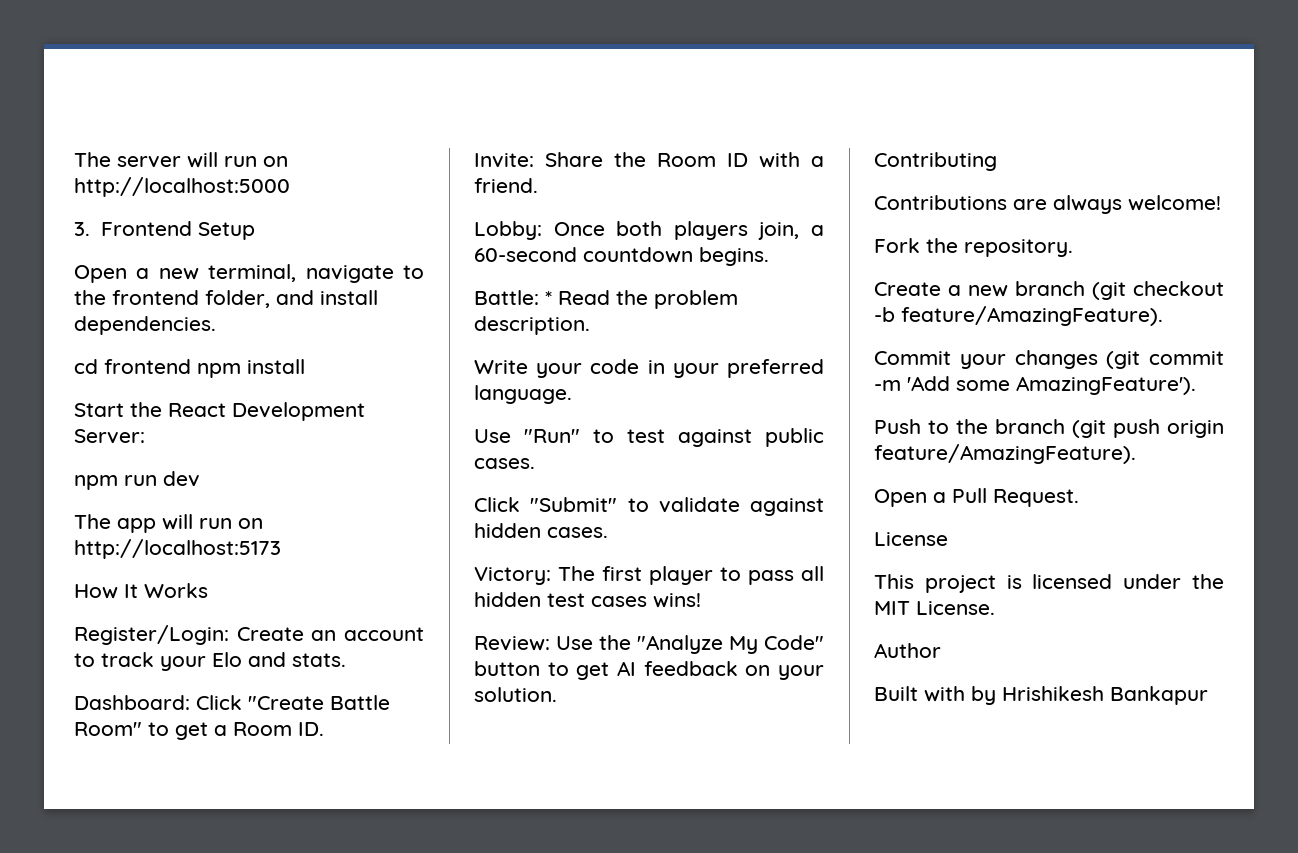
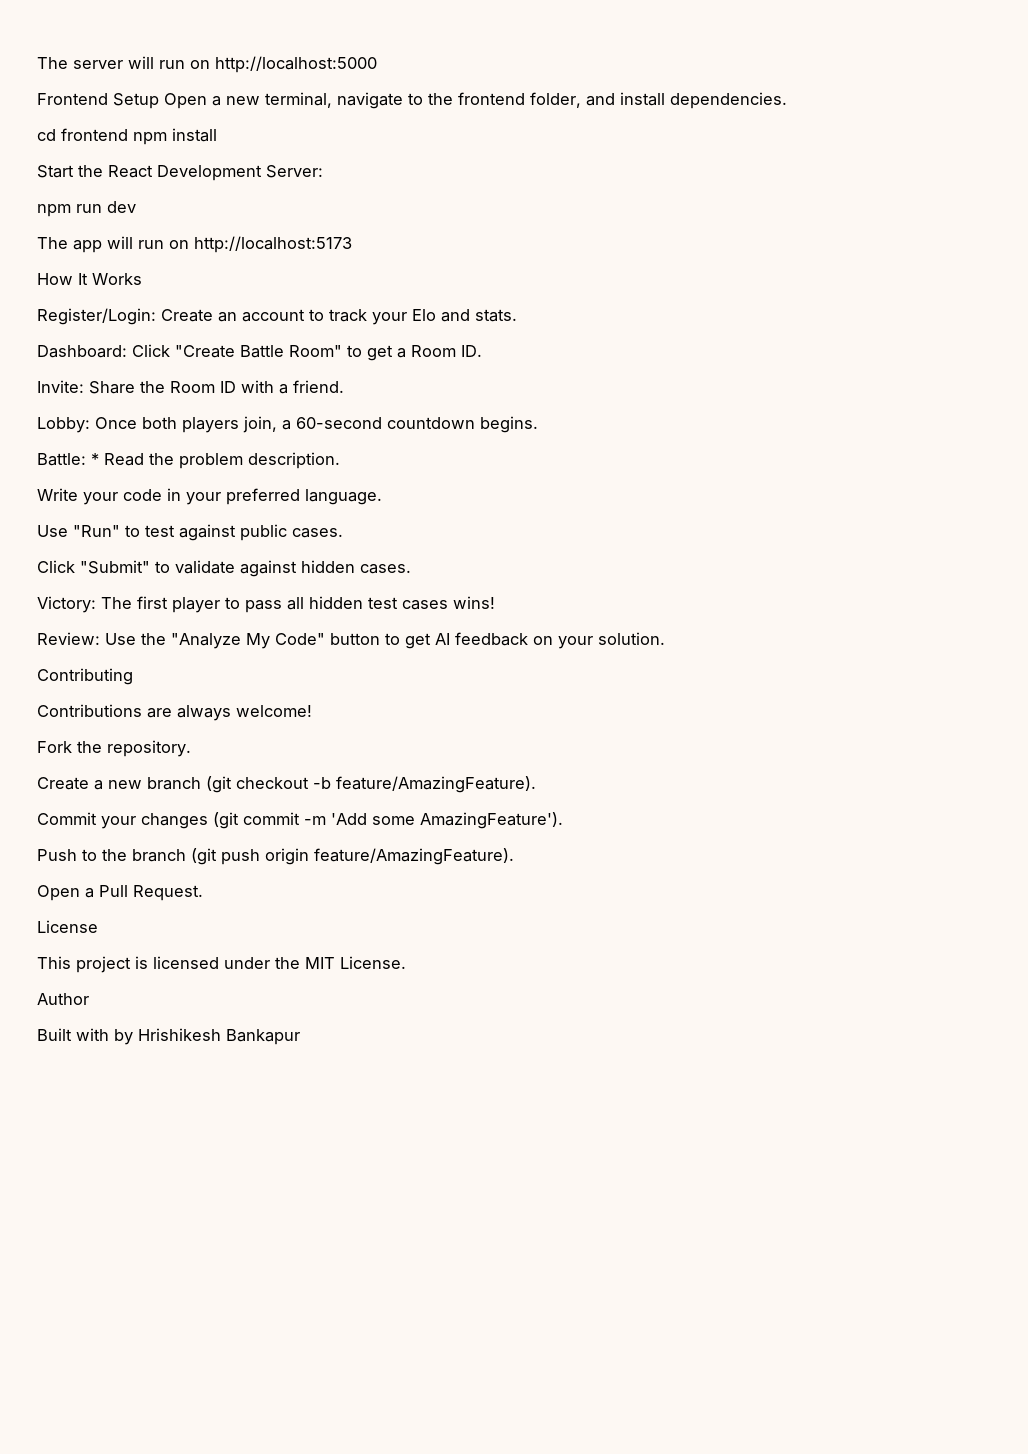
[74,222,90,236] 3. -> (377, 64) none
(255, 231) // -> (159, 101) none

